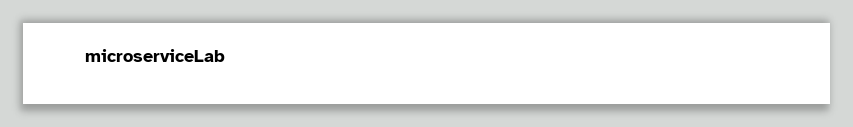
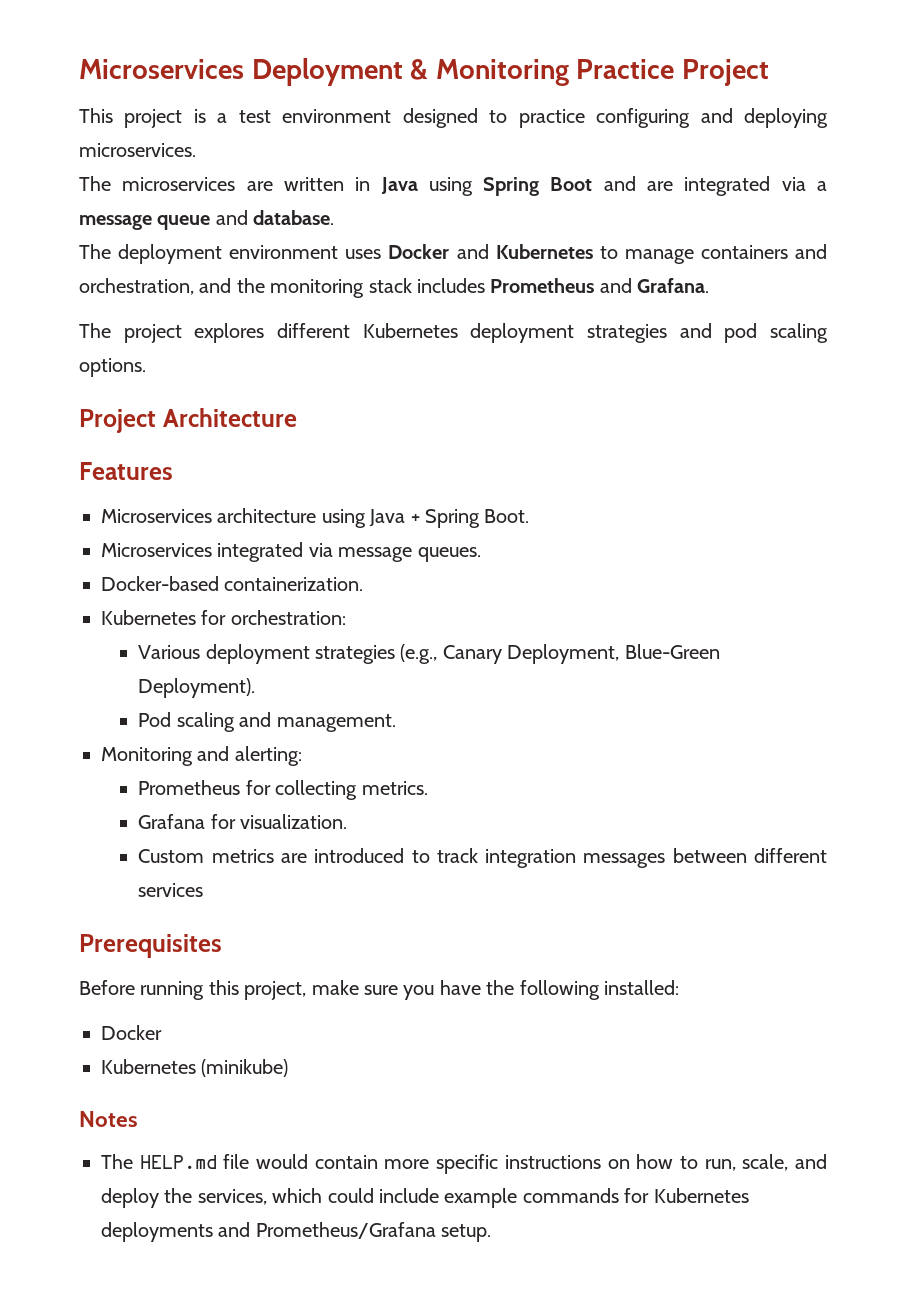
[85,49,225,62] microserviceLab -> [79,58,769,86] [79,108,829,128] [79,143,196,157] [79,176,827,196] [79,210,335,230] [79,244,828,264] [79,278,710,298] [79,323,828,343] [79,358,146,377] [79,408,297,433] [79,462,173,480] [101,508,530,528] [101,542,481,562] [101,576,364,591] [101,610,346,625] [138,644,720,664] [138,678,256,698] [138,712,396,732] [101,746,302,766] [138,780,428,800] [138,814,348,829] [138,848,828,868] [138,883,204,897] [79,934,222,958] [79,980,679,1000] [101,1025,162,1040] [101,1059,289,1077] [79,1111,138,1127] [101,1154,828,1174] [101,1188,749,1208] [101,1222,492,1242] Microservices Deployment & Monitoring Practice Project // This project is a test environment designed to practice configuring and deploying microservices. // The microservices are written in Java using Spring Boot and are integrated via a message queue and database. // The deployment environment uses Docker and Kubernetes to manage containers and orchestration, and the monitoring stack includes Prometheus and Grafana. // The project explores different Kubernetes deployment strategies and pod scaling options. // Project Architecture // Features // Microservices architecture using Java + Spring Boot. // Microservices integrated via message queues. // Docker-based containerization. // Kubernetes for orchestration: // Various deployment strategies (e.g., Canary Deployment, Blue-Green Deployment). // Pod scaling and management. // Monitoring and alerting: // Prometheus for collecting metrics. // Grafana for visualization. // Custom metrics are introduced to track integration messages between different services // Prerequisites // Before running this project, make sure you have the following installed: // Docker // Kubernetes (minikube) // Notes // The HELP.md file would contain more specific instructions on how to run, scale, and deploy the services, which could include example commands for Kubernetes deployments and Prometheus/Grafana setup.

